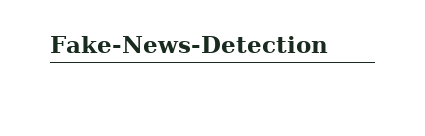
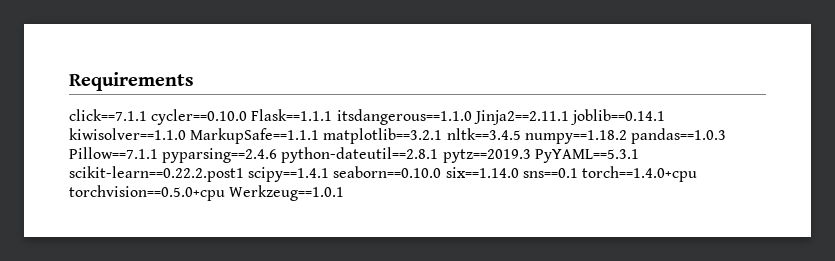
[50,36,328,53] Fake-News-Detection -> [69,72,194,91] [69,109,665,125] [69,128,726,144] [69,147,639,163] [69,166,697,182] [69,185,345,201] Requirements // click==7.1.1 cycler==0.10.0 Flask==1.1.1 itsdangerous==1.1.0 Jinja2==2.11.1 joblib==0.14.1 kiwisolver==1.1.0 MarkupSafe==1.1.1 matplotlib==3.2.1 nltk==3.4.5 numpy==1.18.2 pandas==1.0.3 Pillow==7.1.1 pyparsing==2.4.6 python-dateutil==2.8.1 pytz==2019.3 PyYAML==5.3.1 scikit-learn==0.22.2.post1 scipy==1.4.1 seaborn==0.10.0 six==1.14.0 sns==0.1 torch==1.4.0+cpu torchvision==0.5.0+cpu Werkzeug==1.0.1

